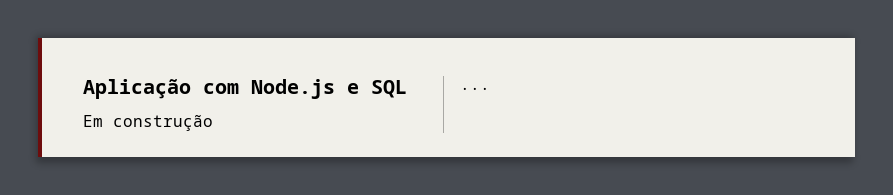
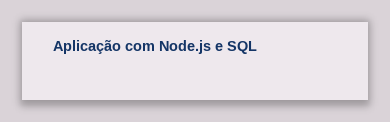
[83,114,213,131] [460,87,490,90] // Em construção // ... -> (257, 47) none

